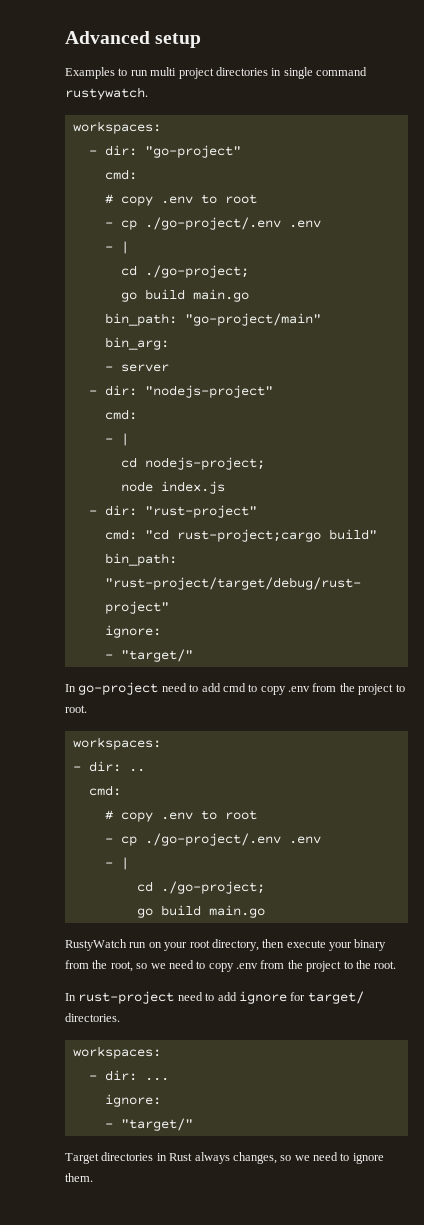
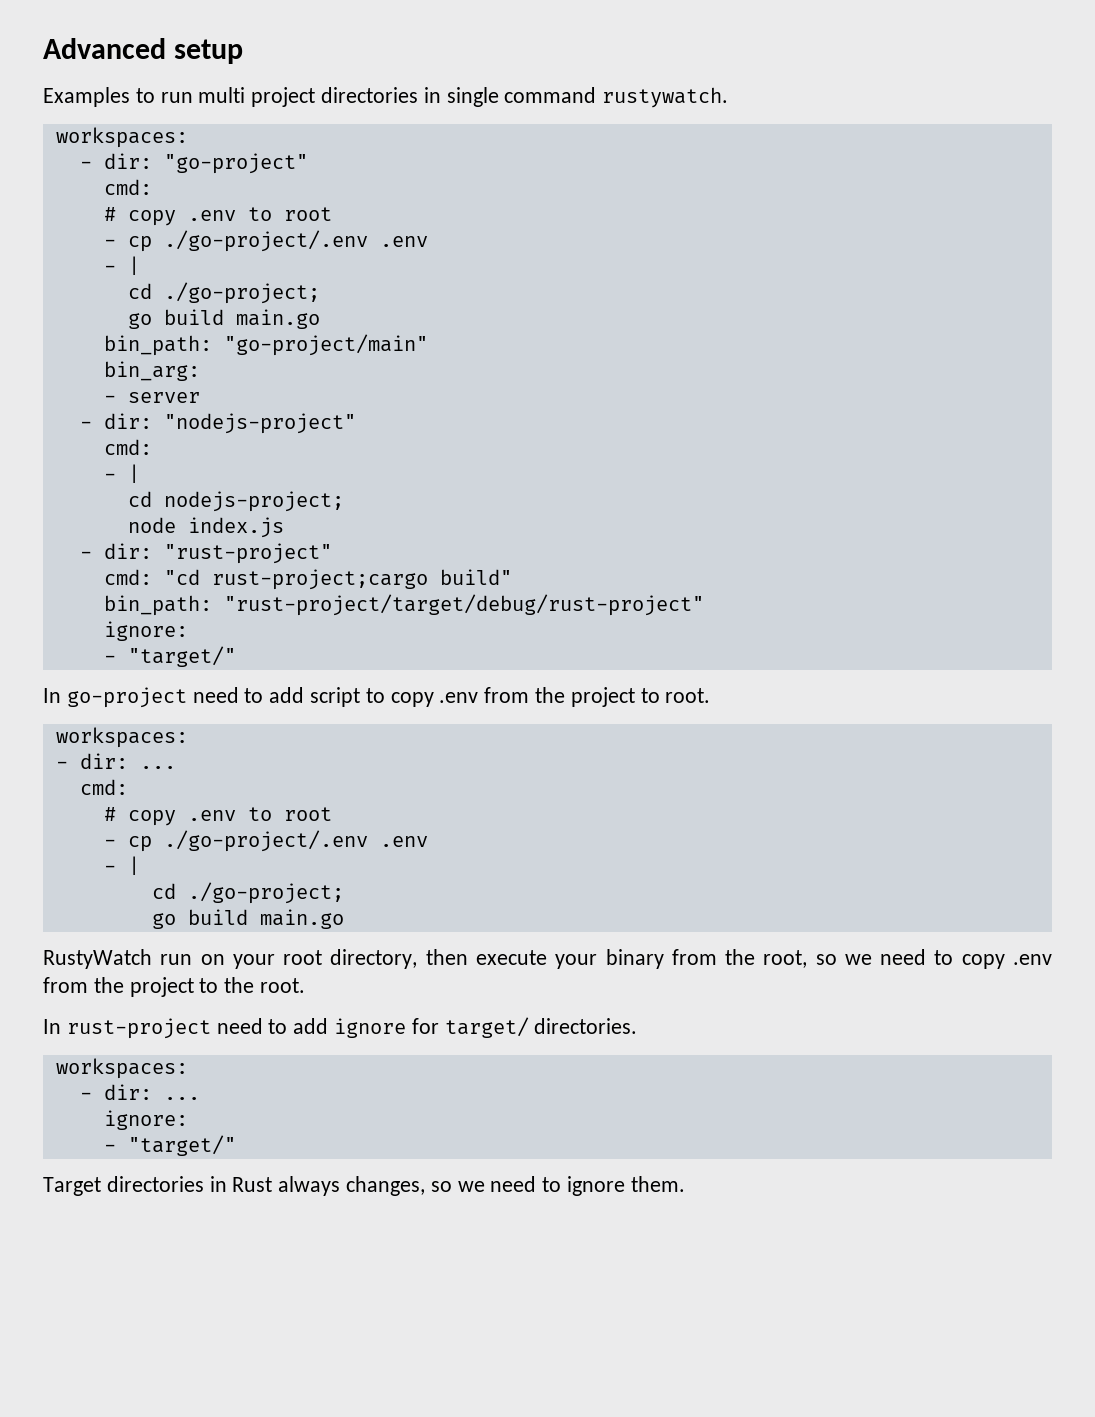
[222,683,246,692] cmd -> [310,687,361,707] script
[128,768,145,772] .. -> [139,766,176,769] ...

